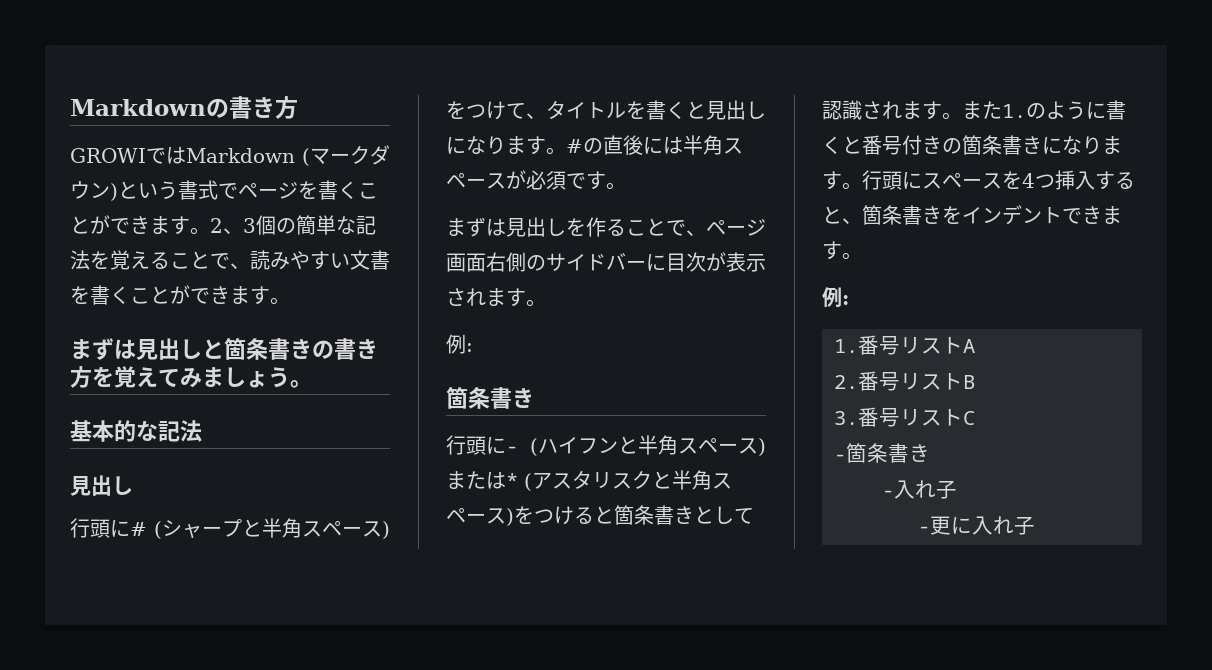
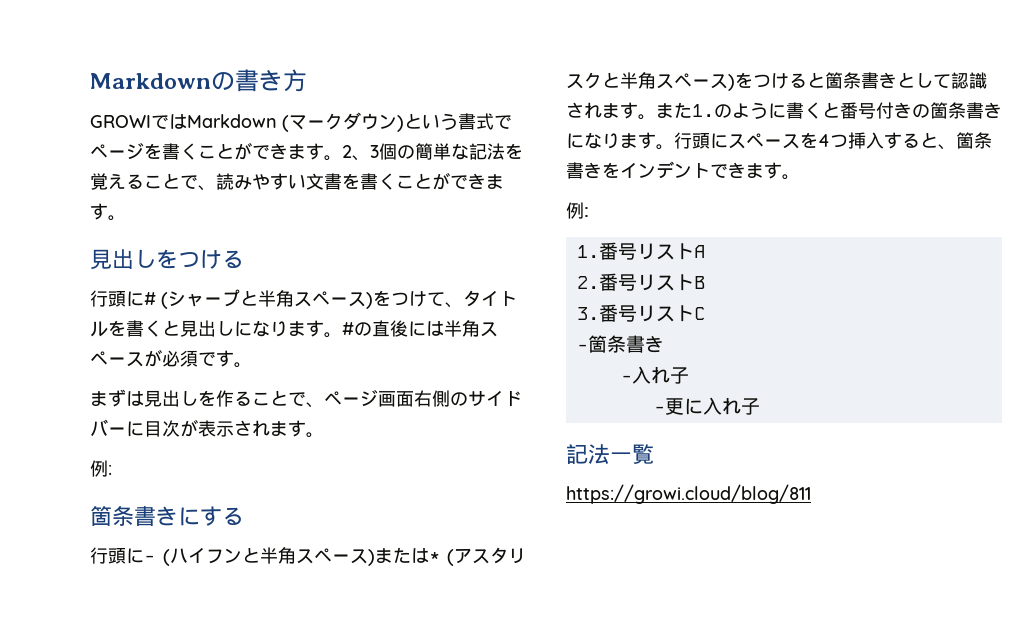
[70,338,378,360] [70,366,312,388] [70,420,202,442] [70,475,133,496] まずは見出しと箇条書きの書き方を覚えてみましょう。 // 基本的な記法 // 見出し -> [90,249,244,270] 見出しをつける
(534, 398) none -> [178,506,244,526] にする
(1035, 525) none -> [566,444,654,464] [566,484,811,504] // 記法一覧 // https://growi.cloud/blog/811

